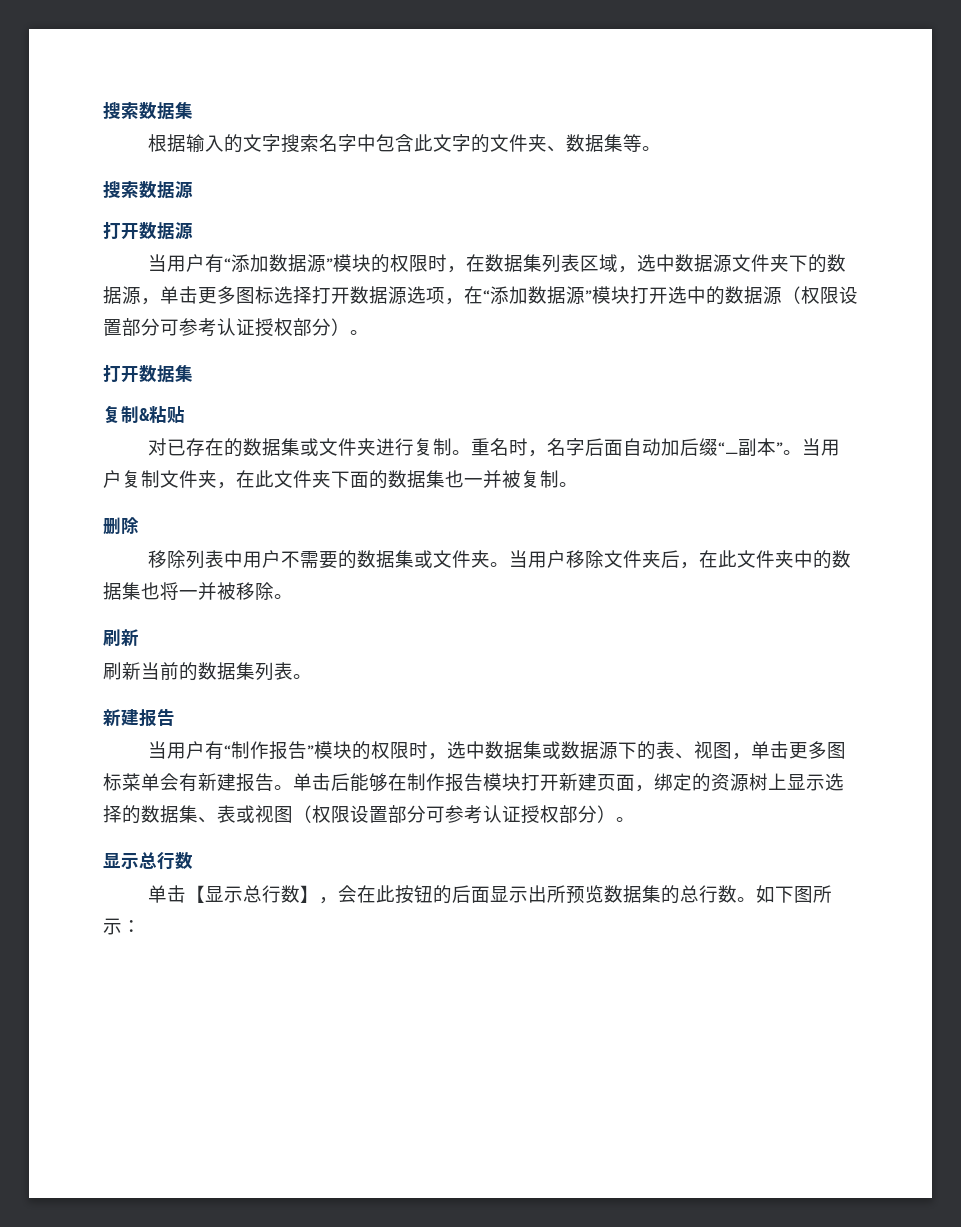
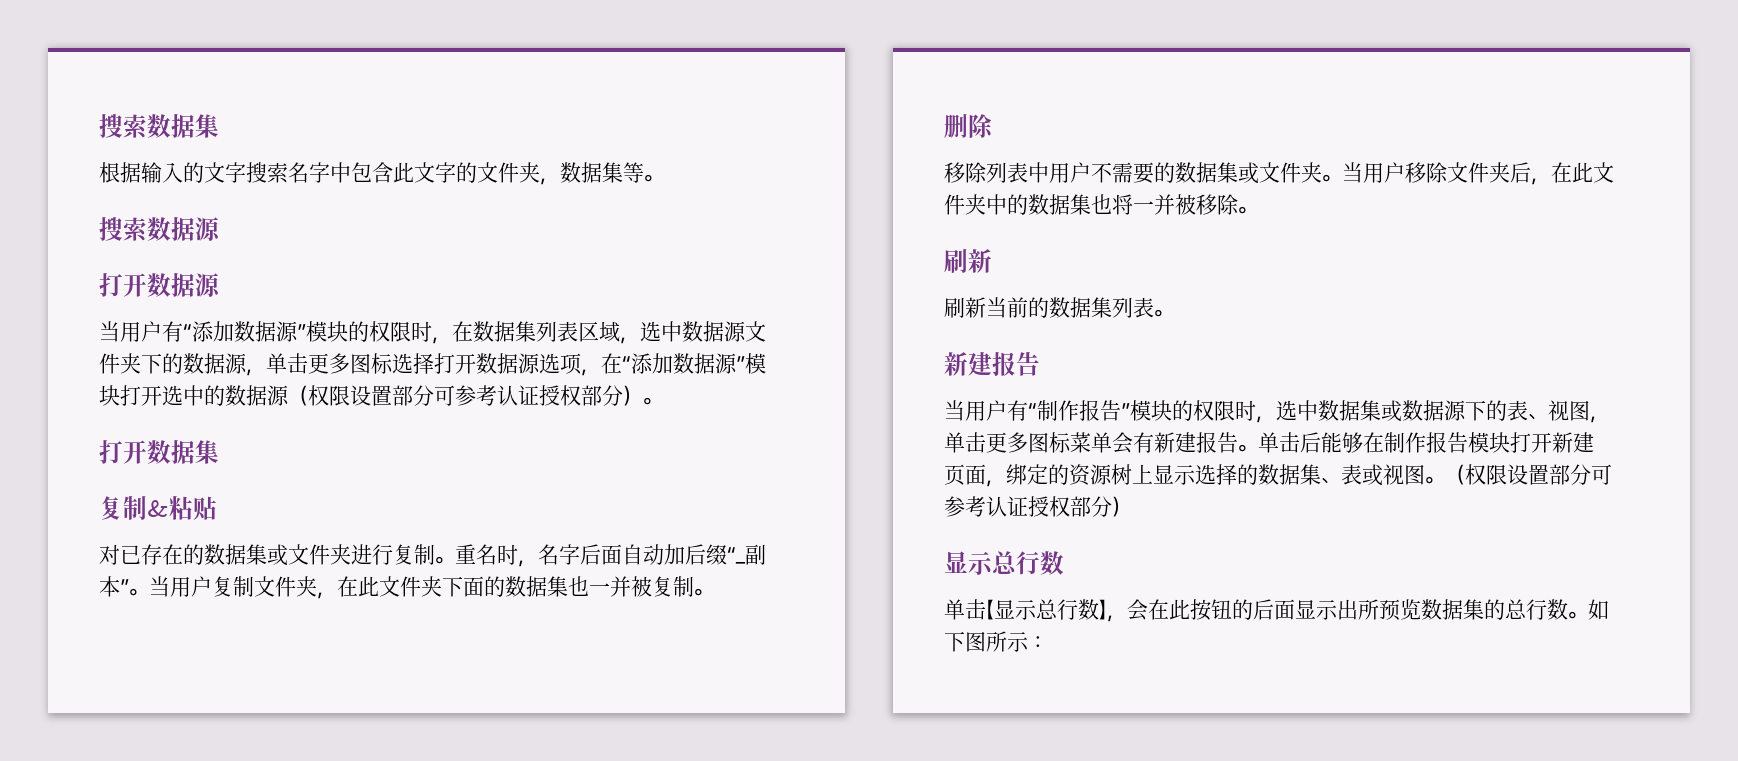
[546,146,566,152] 、 -> [540,178,560,185] ，
[293,805,635,824] （权限设置部分可参考认证授权部分）。 -> [1425,464,1612,485] [944,496,1132,517] 。（权限设置部分可参考认证授权部分）

